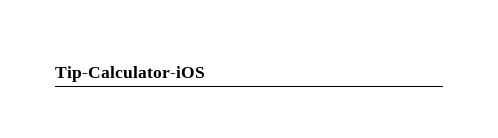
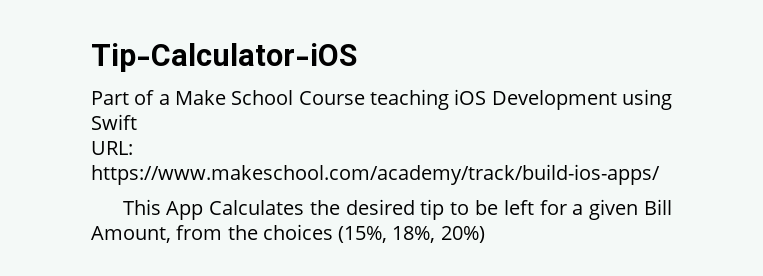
(205, 74) none -> [91,89,672,110] [91,114,137,130] [91,141,133,155] [91,164,660,185] [122,199,672,220] [91,224,485,243] // Part of a Make School Course teaching iOS Development using Swift // URL: https://www.makeschool.com/academy/track/build-ios-apps/ // This App Calculates the desired tip to be left for a given Bill Amount, from the choices (15%, 18%, 20%)

